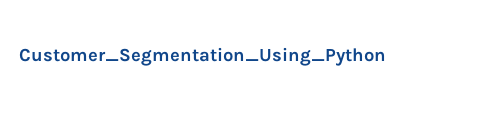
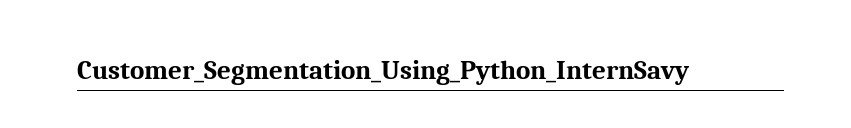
[19,47,386,66] Customer_Segmentation_Using_Python -> [77,60,690,85] Customer_Segmentation_Using_Python_InternSavy

